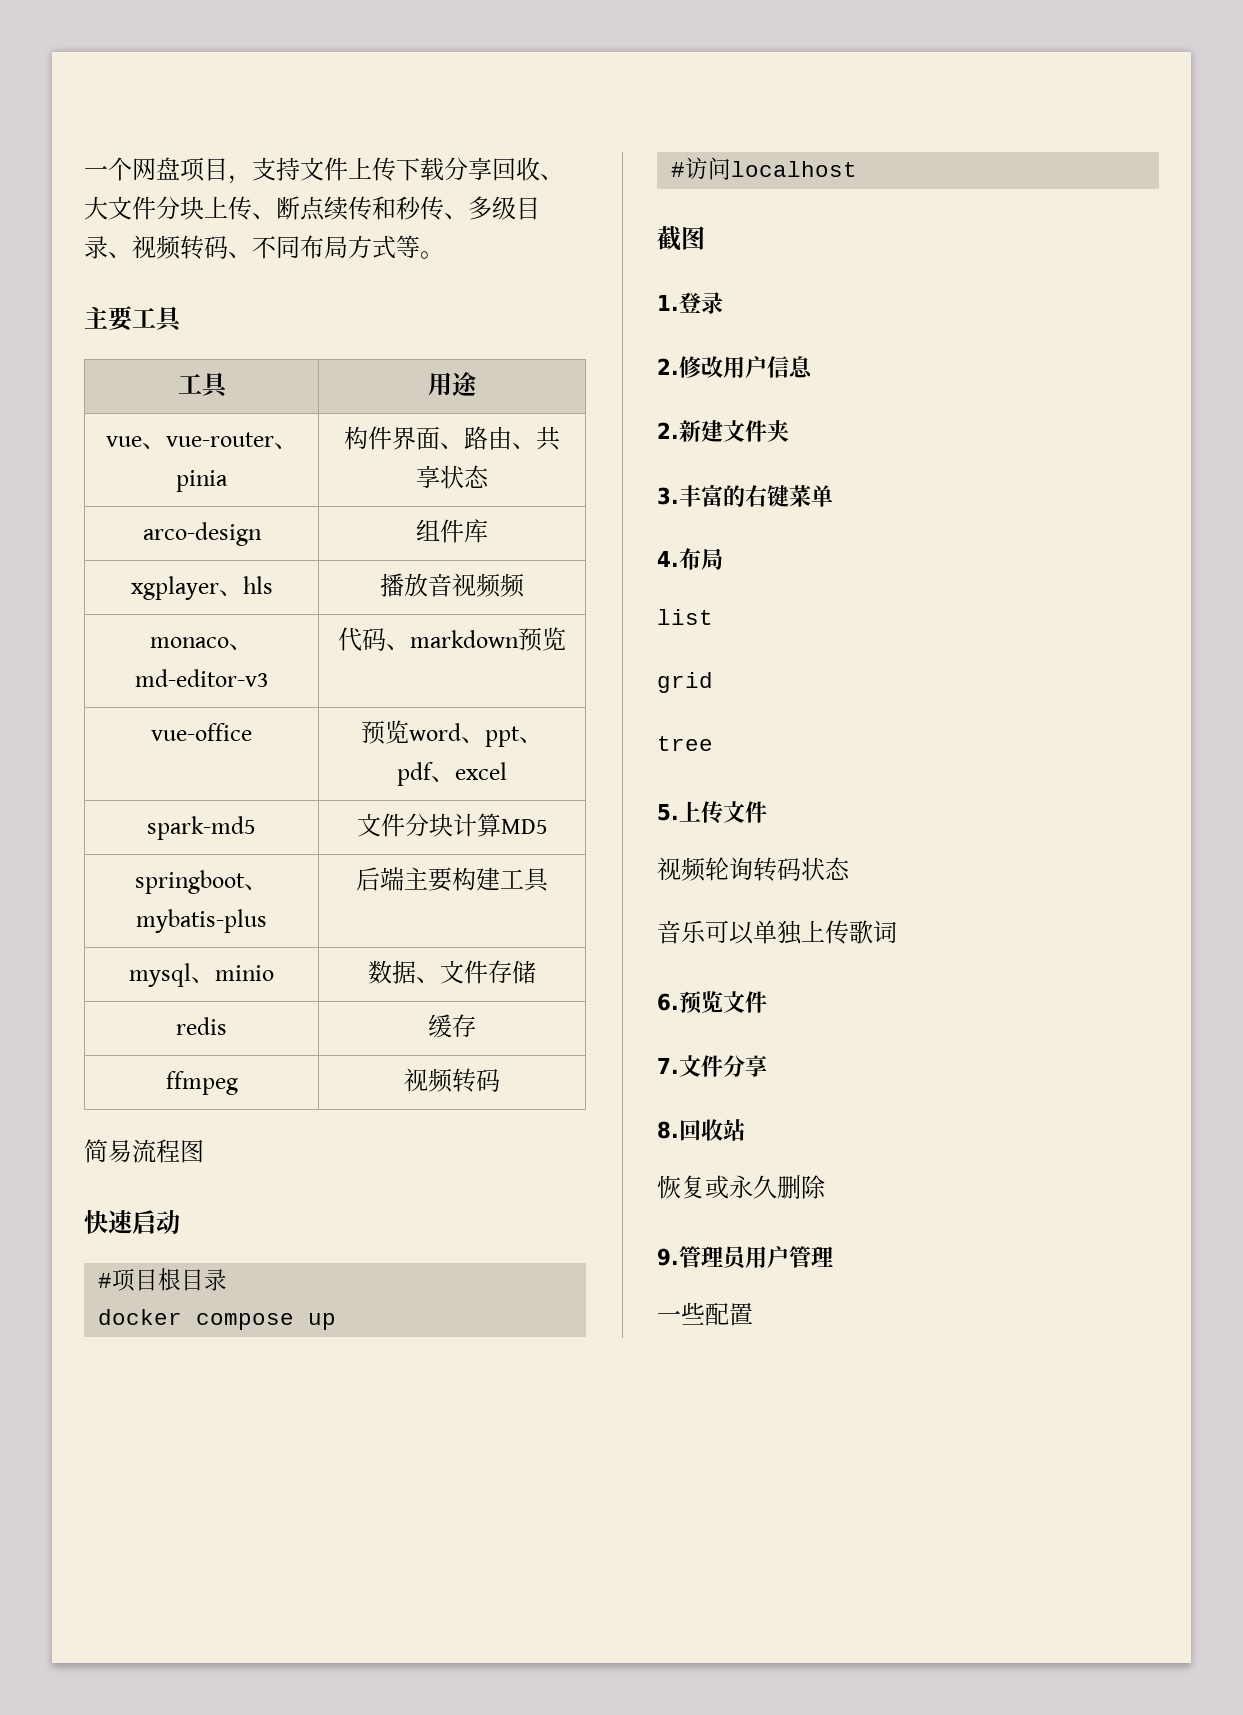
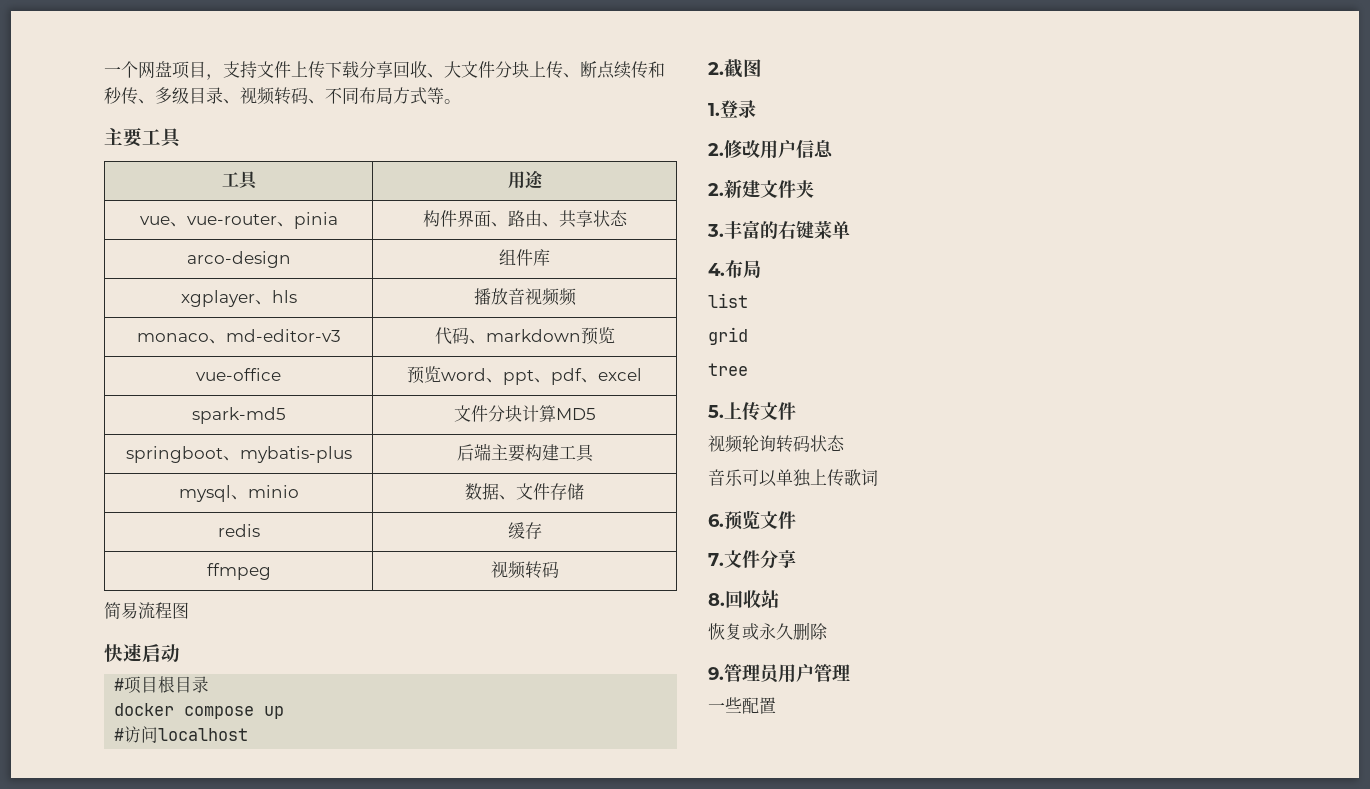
(858, 169) none -> [708,62,724,75] 2.

